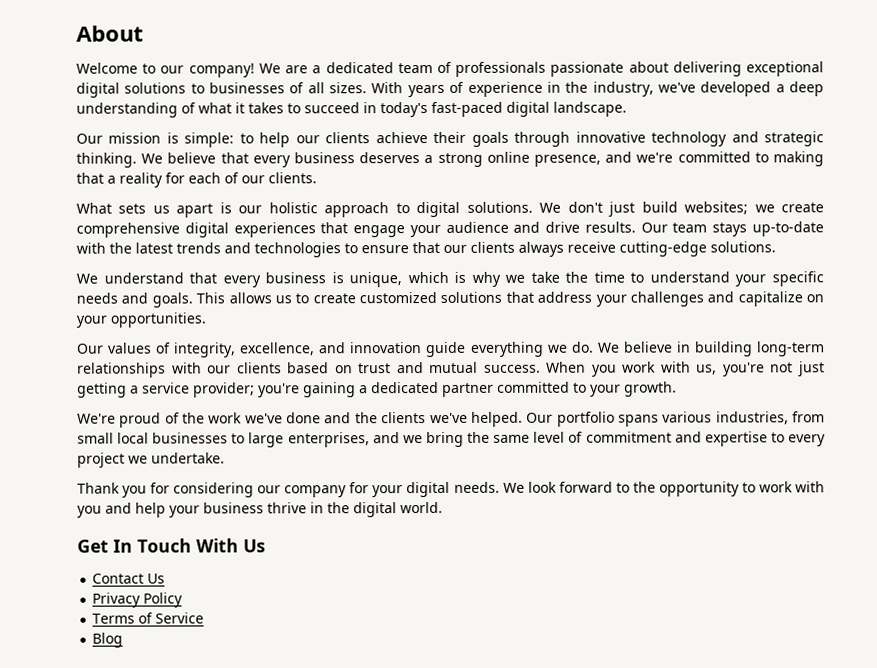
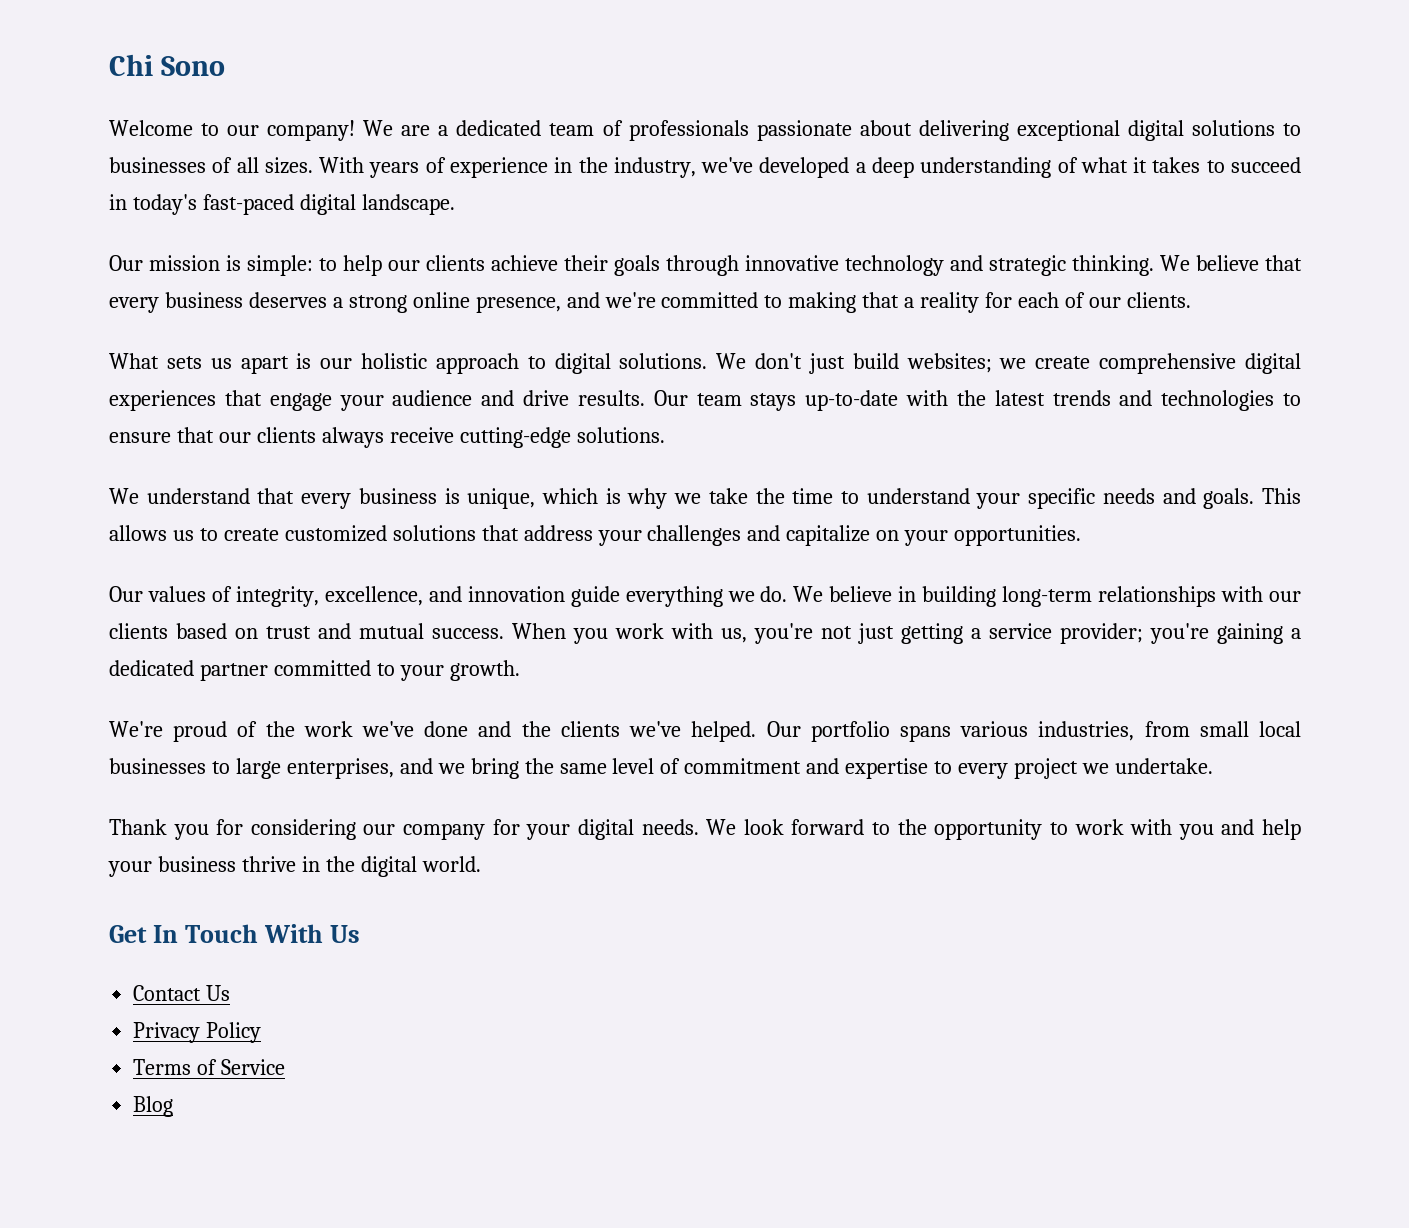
[76,25,144,42] About -> [109,54,226,76] Chi Sono

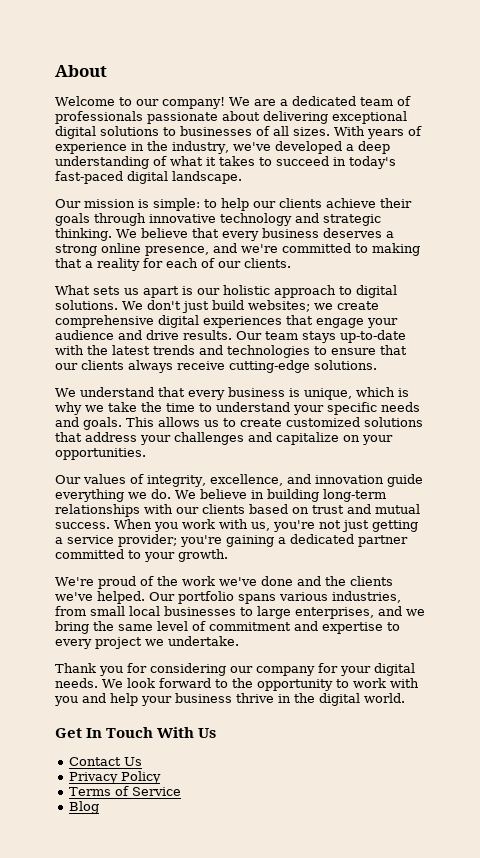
[109,54,226,76] Chi Sono -> [55,65,107,77] About

